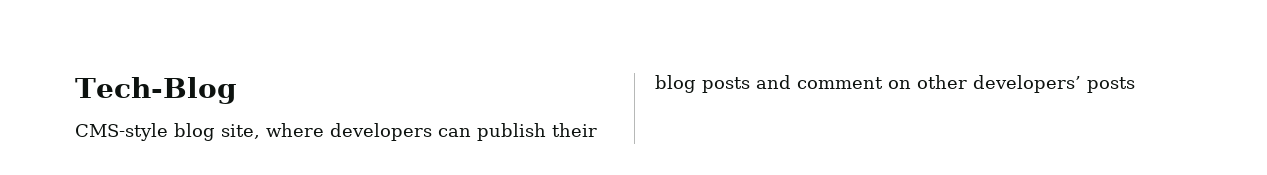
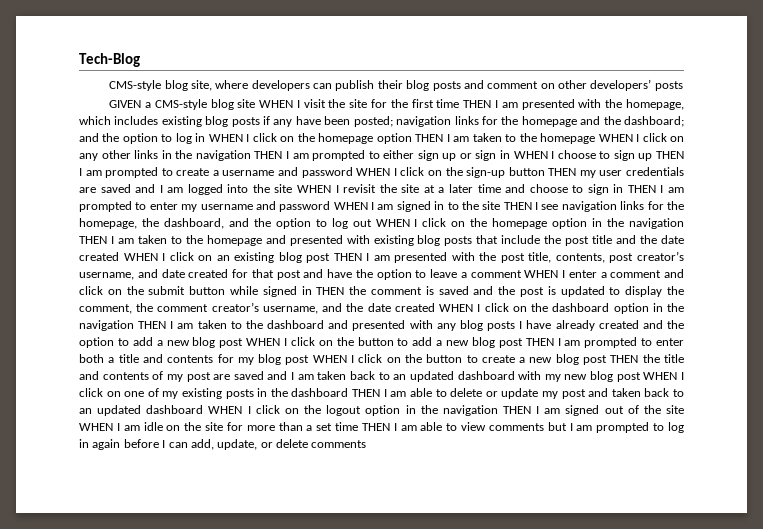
(1135, 85) none -> [109,99,684,110] [79,116,684,127] [79,133,684,144] [79,150,685,161] [79,167,684,178] [79,184,684,195] [79,201,685,212] [79,218,685,229] [79,235,685,246] [79,251,684,263] [79,269,684,280] [79,286,684,297] [79,302,685,314] [79,320,684,331] [79,337,684,348] [79,354,684,365] [79,371,684,382] [79,388,685,399] [79,405,684,416] [79,422,684,433] [79,439,367,450] // GIVEN a CMS-style blog site WHEN I visit the site for the first time THEN I am presented with the homepage, which includes existing blog posts if any have been posted; navigation links for the homepage and the dashboard; and the option to log in WHEN I click on the homepage option THEN I am taken to the homepage WHEN I click on any other links in the navigation THEN I am prompted to either sign up or sign in WHEN I choose to sign up THEN I am prompted to create a username and password WHEN I click on the sign-up button THEN my user credentials are saved and I am logged into the site WHEN I revisit the site at a later time and choose to sign in THEN I am prompted to enter my username and password WHEN I am signed in to the site THEN I see navigation links for the homepage, the dashboard, and the option to log out WHEN I click on the homepage option in the navigation THEN I am taken to the homepage and presented with existing blog posts that include the post title and the date created WHEN I click on an existing blog post THEN I am presented with the post title, contents, post creator’s username, and date created for that post and have the option to leave a comment WHEN I enter a comment and click on the submit button while signed in THEN the comment is saved and the post is updated to display the comment, the comment creator’s username, and the date created WHEN I click on the dashboard option in the navigation THEN I am taken to the dashboard and presented with any blog posts I have already created and the option to add a new blog post WHEN I click on the button to add a new blog post THEN I am prompted to enter both a title and contents for my blog post WHEN I click on the button to create a new blog post THEN the title and contents of my post are saved and I am taken back to an updated dashboard with my new blog post WHEN I click on one of my existing posts in the dashboard THEN I am able to delete or update my post and taken back to an updated dashboard WHEN I click on the logout option in the navigation THEN I am signed out of the site WHEN I am idle on the site for more than a set time THEN I am able to view comments but I am prompted to log in again before I can add, update, or delete comments

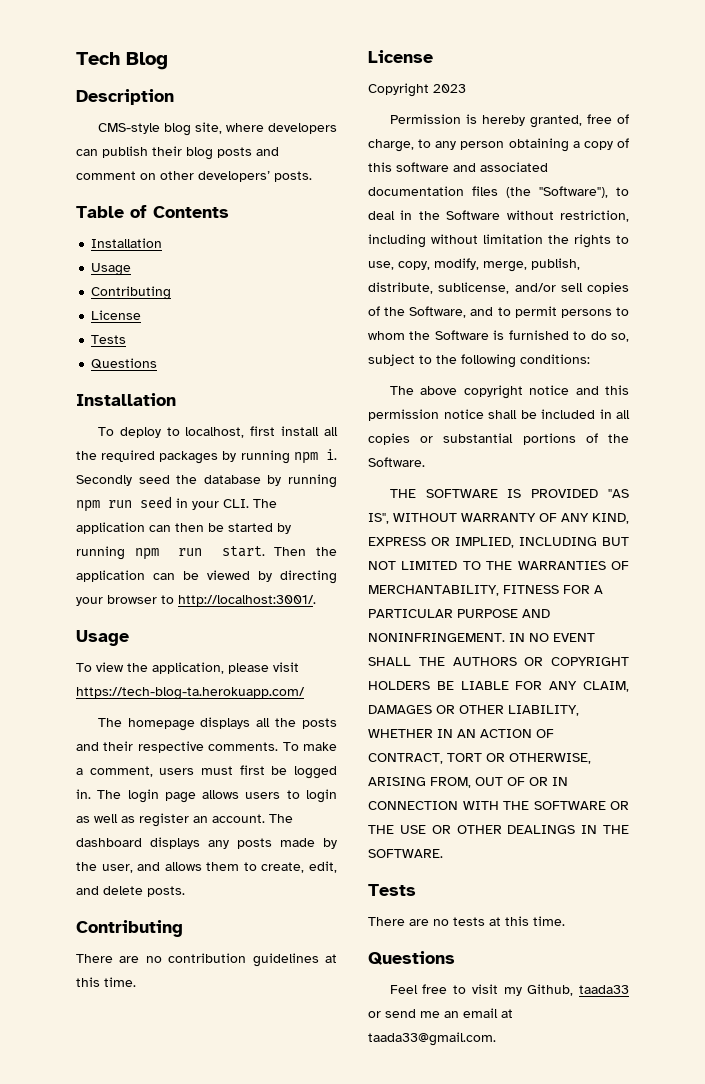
[79,53,140,67] Tech-Blog -> [76,52,168,70] [76,89,174,105] Tech Blog // Description
[654,81,683,91] [109,99,684,110] [79,116,684,127] [79,133,684,144] [79,150,685,161] [79,167,684,178] [79,184,684,195] [79,201,685,212] [79,218,685,229] [79,235,685,246] [79,251,684,263] [79,269,684,280] [79,286,684,297] [79,302,685,314] [79,320,684,331] [79,337,684,348] [79,354,684,365] [79,371,684,382] [79,388,685,399] [79,405,684,416] [79,422,684,433] [79,439,367,450] posts // GIVEN a CMS-style blog site WHEN I visit the site for the first time THEN I am presented with the homepage, which includes existing blog posts if any have been posted; navigation links for the homepage and the dashboard; and the option to log in WHEN I click on the homepage option THEN I am taken to the homepage WHEN I click on any other links in the navigation THEN I am prompted to either sign up or sign in WHEN I choose to sign up THEN I am prompted to create a username and password WHEN I click on the sign-up button THEN my user credentials are saved and I am logged into the site WHEN I revisit the site at a later time and choose to sign in THEN I am prompted to enter my username and password WHEN I am signed in to the site THEN I see navigation links for the homepage, the dashboard, and the option to log out WHEN I click on the homepage option in the navigation THEN I am taken to the homepage and presented with existing blog posts that include the post title and the date created WHEN I click on an existing blog post THEN I am presented with the post title, contents, post creator’s username, and date created for that post and have the option to leave a comment WHEN I enter a comment and click on the submit button while signed in THEN the comment is saved and the post is updated to display the comment, the comment creator’s username, and the date created WHEN I click on the dashboard option in the navigation THEN I am taken to the dashboard and presented with any blog posts I have already created and the option to add a new blog post WHEN I click on the button to add a new blog post THEN I am prompted to enter both a title and contents for my blog post WHEN I click on the button to create a new blog post THEN the title and contents of my post are saved and I am taken back to an updated dashboard with my new blog post WHEN I click on one of my existing posts in the dashboard THEN I am able to delete or update my post and taken back to an updated dashboard WHEN I click on the logout option in the navigation THEN I am signed out of the site WHEN I am idle on the site for more than a set time THEN I am able to view comments but I am prompted to log in again before I can add, update, or delete comments -> [274,171,312,182] [76,205,229,218] [91,238,163,248] [91,263,132,276] [91,286,172,300] [91,310,142,320] [91,335,127,344] [91,358,158,369] [76,393,176,406] [97,426,338,438] [76,449,337,464] [76,474,337,488] [76,496,277,512] [76,522,291,534] [76,546,337,560] [76,570,337,584] [76,595,316,606] [76,630,129,646] [76,662,299,674] [76,687,305,700] [97,717,337,731] [76,741,337,753] [76,765,337,779] [76,789,337,803] [76,813,293,827] [76,837,337,849] [76,861,337,873] [76,886,185,897] [76,920,183,937] [76,953,337,967] [76,977,136,987] [368,50,433,63] [368,83,466,97] [389,114,629,128] [368,138,629,152] [368,162,548,172] [368,186,629,198] [368,210,629,222] [368,234,629,248] [368,258,580,272] [368,282,629,294] [368,306,629,318] [368,330,629,342] [368,354,590,368] [389,385,629,399] [368,409,630,421] [368,433,629,445] [368,457,425,467] [389,489,629,498] [368,513,629,524] [368,537,629,548] [368,561,629,570] [368,585,603,596] [368,609,550,618] [368,633,595,642] [368,657,629,666] [368,681,629,692] [368,705,579,716] [368,729,554,738] [368,753,591,764] [368,777,568,788] [368,801,629,810] [368,825,629,834] [368,849,443,858] [368,884,416,896] [368,916,565,926] [368,951,455,965] [389,984,629,996] [368,1008,513,1018] [368,1032,496,1046] posts. // Table of Contents // Installation // Usage // Contributing // License // Tests // Questions // Installation // To deploy to localhost, first install all the required packages by running npm i. Secondly seed the database by running npm run seed in your CLI. The application can then be started by running npm run start. Then the application can be viewed by directing your browser to http://localhost:3001/. // Usage // To view the application, please visit https://tech-blog-ta.herokuapp.com/ // The homepage displays all the posts and their respective comments. To make a comment, users must first be logged in. The login page allows users to login as well as register an account. The dashboard displays any posts made by the user, and allows them to create, edit, and delete posts. // Contributing // There are no contribution guidelines at this time. // License // Copyright 2023 // Permission is hereby granted, free of charge, to any person obtaining a copy of this software and associated documentation files (the "Software"), to deal in the Software without restriction, including without limitation the rights to use, copy, modify, merge, publish, distribute, sublicense, and/or sell copies of the Software, and to permit persons to whom the Software is furnished to do so, subject to the following conditions: // The above copyright notice and this permission notice shall be included in all copies or substantial portions of the Software. // THE SOFTWARE IS PROVIDED "AS IS", WITHOUT WARRANTY OF ANY KIND, EXPRESS OR IMPLIED, INCLUDING BUT NOT LIMITED TO THE WARRANTIES OF MERCHANTABILITY, FITNESS FOR A PARTICULAR PURPOSE AND NONINFRINGEMENT. IN NO EVENT SHALL THE AUTHORS OR COPYRIGHT HOLDERS BE LIABLE FOR ANY CLAIM, DAMAGES OR OTHER LIABILITY, WHETHER IN AN ACTION OF CONTRACT, TORT OR OTHERWISE, ARISING FROM, OUT OF OR IN CONNECTION WITH THE SOFTWARE OR THE USE OR OTHER DEALINGS IN THE SOFTWARE. // Tests // There are no tests at this time. // Questions // Feel free to visit my Github, taada33 or send me an email at taada33@gmail.com.

